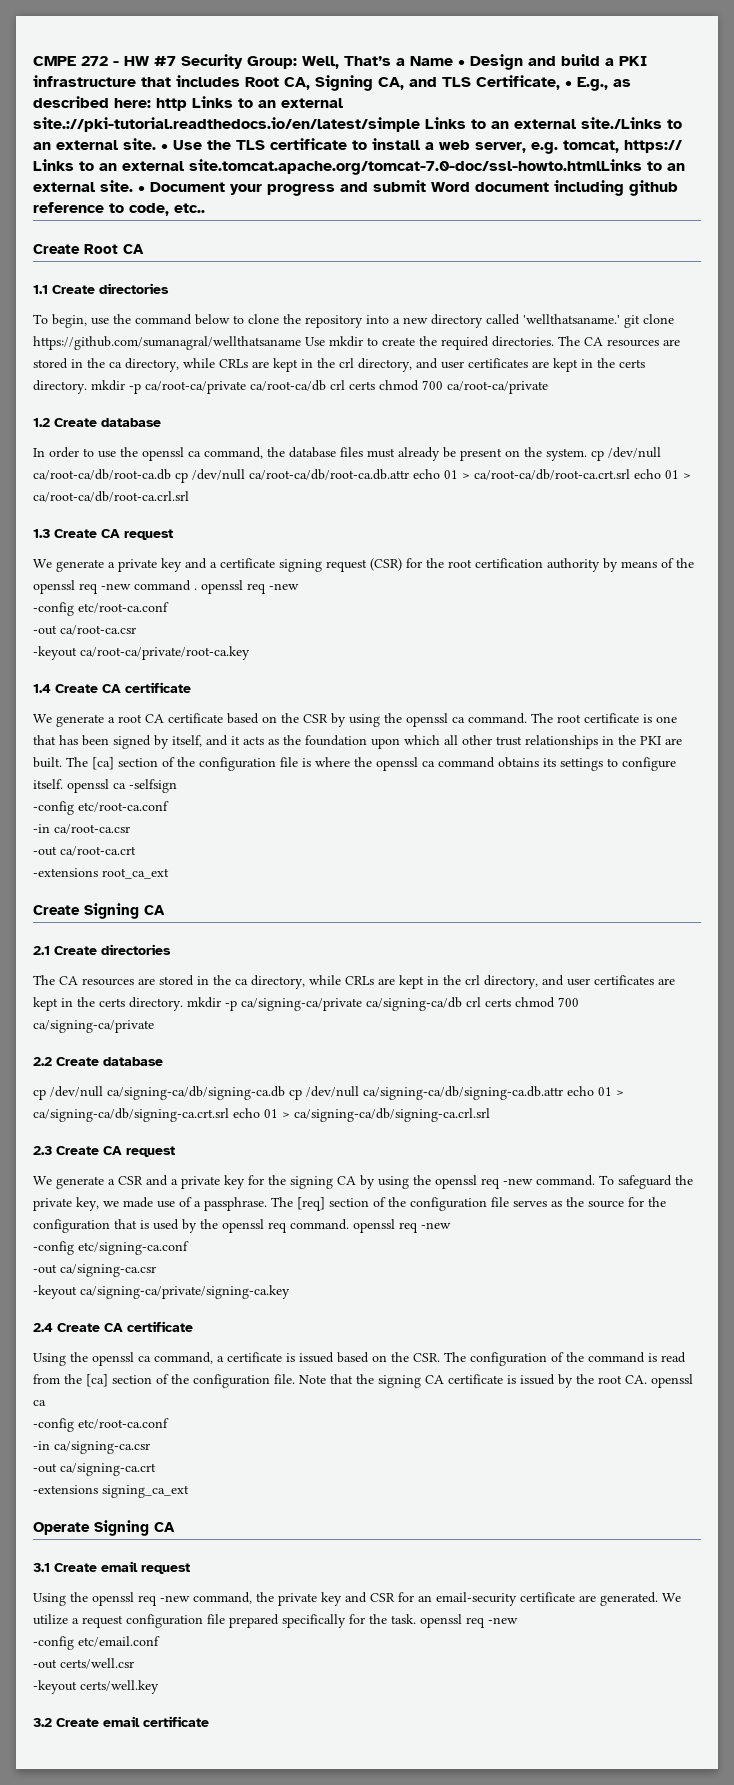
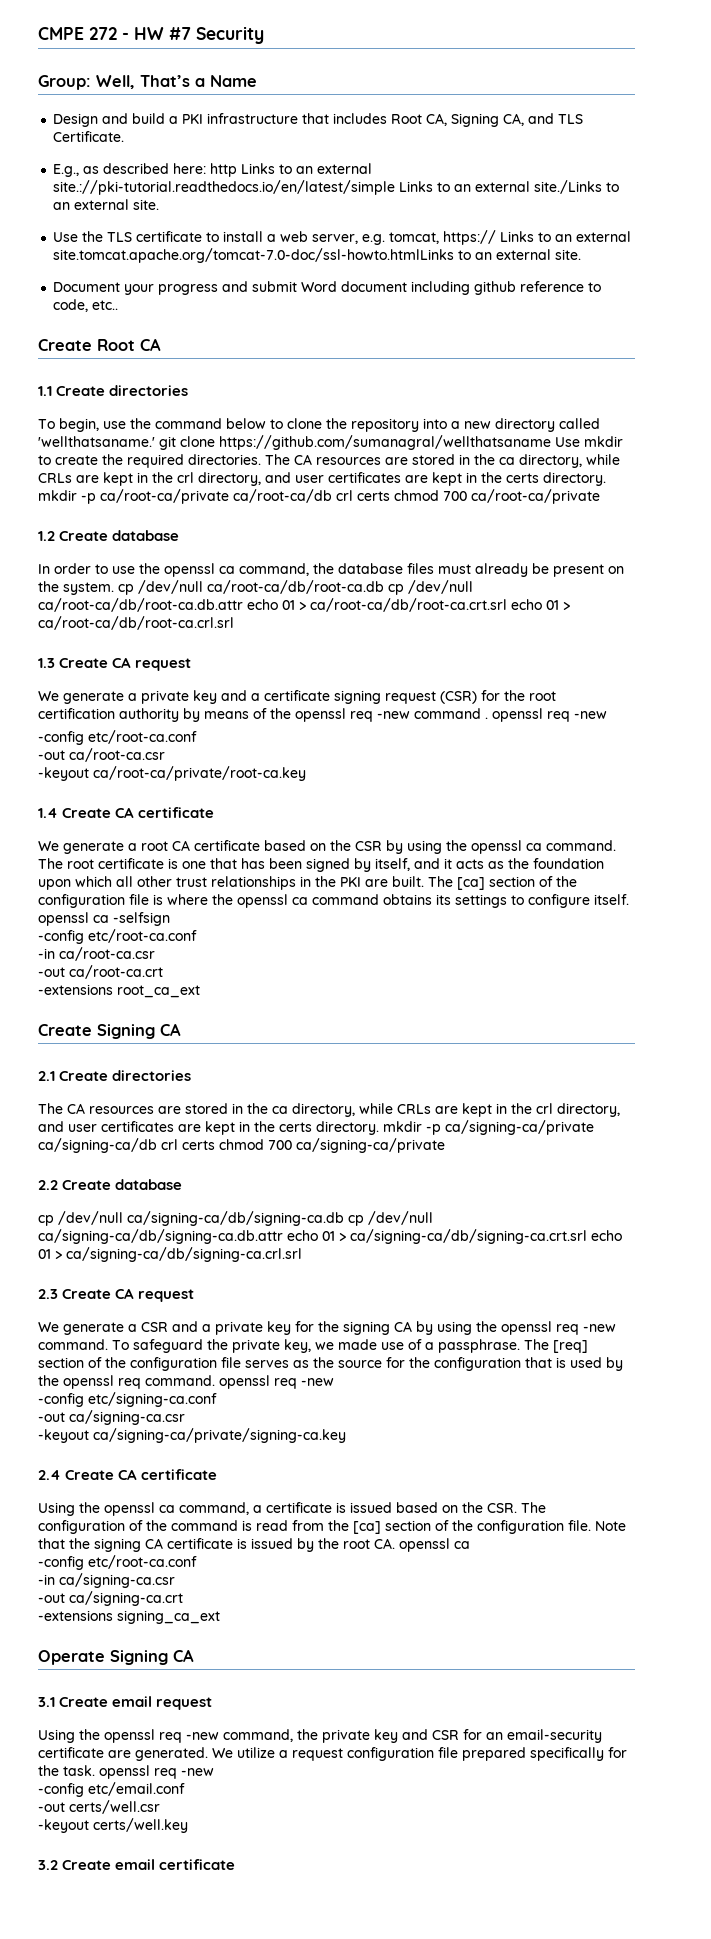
(243, 61) none -> (264, 35) //
[458,60,465,66] • -> (257, 81) //
[476,75,572,90] Certificate, • -> [53,131,125,142] Certificate. //
[161,144,168,150] • -> (160, 204) //
[138,186,145,192] • -> (582, 254) //

